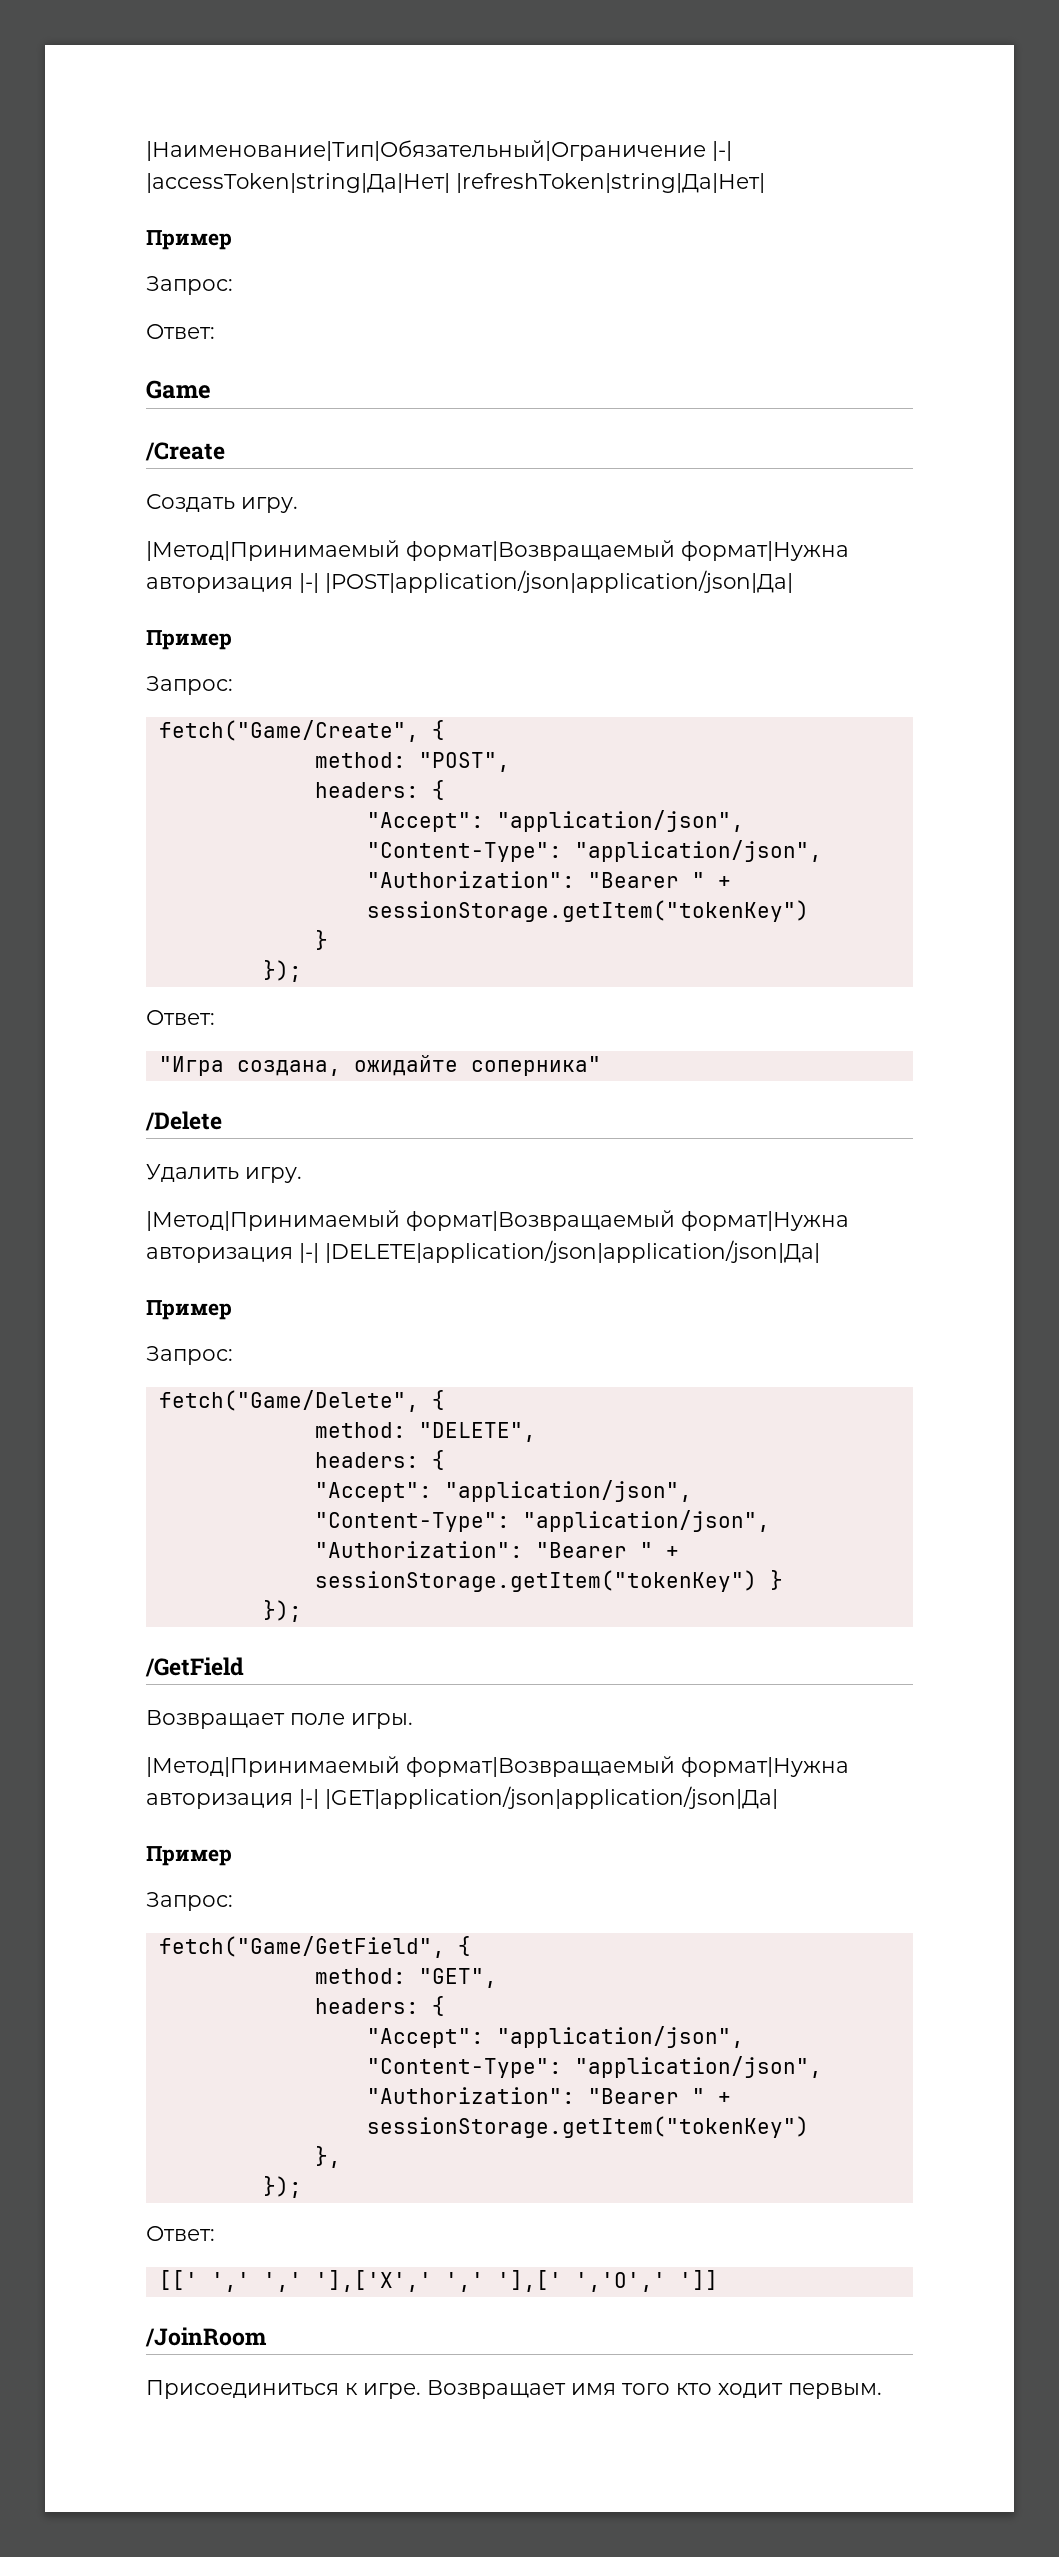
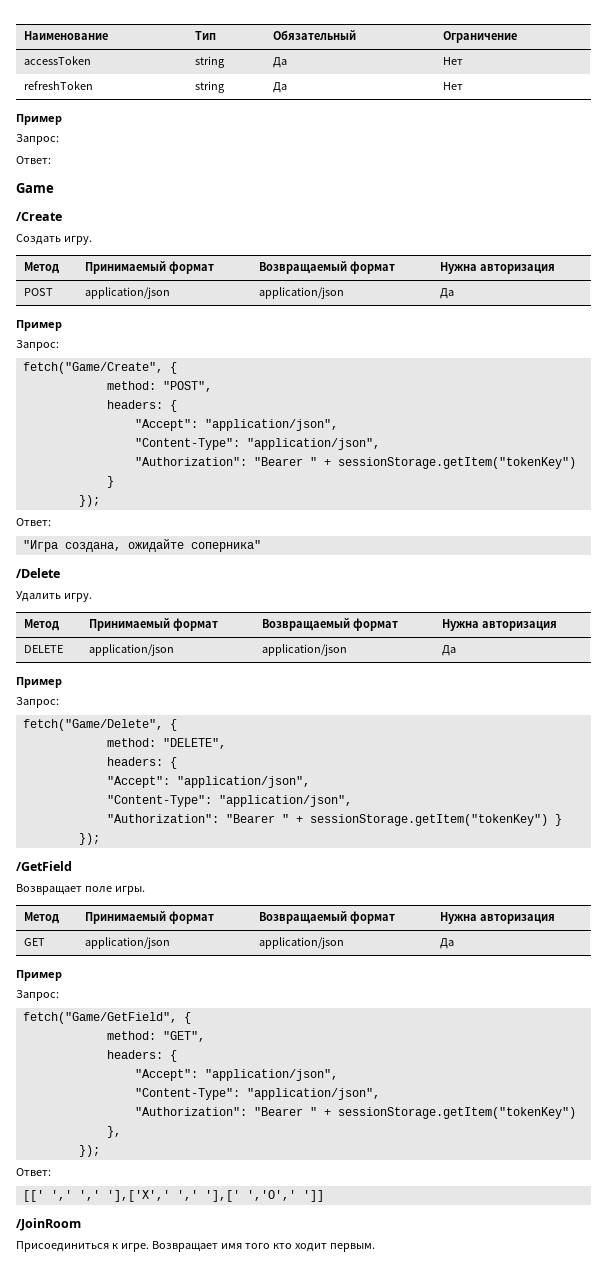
[146,140,732,161] [146,173,765,193] |Наименование|Тип|Обязательный|Ограничение |-| |accessToken|string|Да|Нет| |refreshToken|string|Да|Нет| -> [24,31,109,40] [195,31,217,40] [273,30,357,40] [443,31,518,43] [24,56,92,65] [195,56,226,68] [273,57,288,68] [443,57,464,65] [24,81,94,90] [195,81,226,93] [273,82,288,93] [443,82,464,90] Наименование | Тип | Обязательный | Ограничение // accessToken | string | Да | Нет // refreshToken | string | Да | Нет
[146,540,849,561] [146,570,793,593] // |Метод|Принимаемый формат|Возвращаемый формат|Нужна авторизация |-| |POST|application/json|application/json|Да| -> [24,262,60,274] [85,261,215,274] [259,261,396,274] [440,262,556,274] [24,288,54,296] [85,287,171,299] [259,287,345,299] [440,288,455,299] // Метод | Принимаемый формат | Возвращаемый формат | Нужна авторизация // POST | application/json | application/json | Да
[146,1210,849,1231] [146,1240,820,1263] // |Метод|Принимаемый формат|Возвращаемый формат|Нужна авторизация |-| |DELETE|application/json|application/json|Да| -> [24,619,60,631] [89,618,219,631] [262,618,399,631] [442,619,558,631] [24,645,64,653] [89,644,175,656] [262,644,348,656] [442,645,457,656] // Метод | Принимаемый формат | Возвращаемый формат | Нужна авторизация // DELETE | application/json | application/json | Да
[146,1756,849,1777] [146,1786,778,1809] // |Метод|Принимаемый формат|Возвращаемый формат|Нужна авторизация |-| |GET|application/json|application/json|Да| -> [24,912,60,924] [85,911,215,924] [259,911,396,924] [440,912,556,924] [24,938,46,946] [85,937,171,949] [259,937,345,949] [440,938,455,949] // Метод | Принимаемый формат | Возвращаемый формат | Нужна авторизация // GET | application/json | application/json | Да

